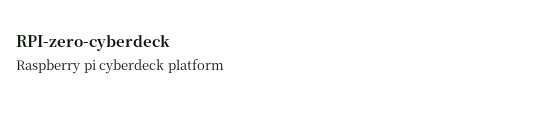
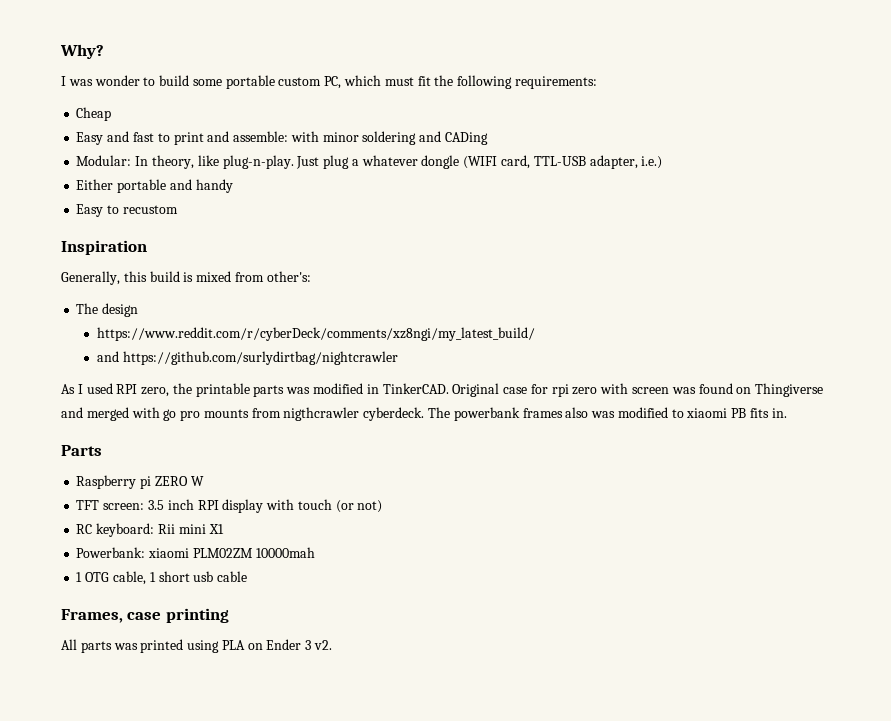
[16,34,170,51] [16,59,224,74] RPI-zero-cyberdeck // Raspberry pi cyberdeck platform -> [60,44,104,59] [61,75,597,89] [76,107,112,121] [76,131,488,145] [76,155,663,169] [76,179,233,193] [76,204,178,217] [61,240,147,255] [61,271,311,285] [76,303,139,317] [96,327,535,341] [96,351,398,365] [61,383,824,397] [61,407,787,421] [61,445,102,456] [76,475,204,489] [76,499,383,513] [76,523,224,537] [76,547,315,558] [76,571,248,585] [61,608,229,623] [61,639,333,653] Why? // I was wonder to build some portable custom PC, which must fit the following requirements: // Cheap // Easy and fast to print and assemble: with minor soldering and CADing // Modular: In theory, like plug-n-play. Just plug a whatever dongle (WIFI card, TTL-USB adapter, i.e.) // Either portable and handy // Easy to recustom // Inspiration // Generally, this build is mixed from other's: // The design // https://www.reddit.com/r/cyberDeck/comments/xz8ngi/my_latest_build/ // and https://github.com/surlydirtbag/nightcrawler // As I used RPI zero, the printable parts was modified in TinkerCAD. Original case for rpi zero with screen was found on Thingiverse and merged with go pro mounts from nigthcrawler cyberdeck. The powerbank frames also was modified to xiaomi PB fits in. // Parts // Raspberry pi ZERO W // TFT screen: 3.5 inch RPI display with touch (or not) // RC keyboard: Rii mini X1 // Powerbank: xiaomi PLM02ZM 10000mah // 1 OTG cable, 1 short usb cable // Frames, case printing // All parts was printed using PLA on Ender 3 v2.

